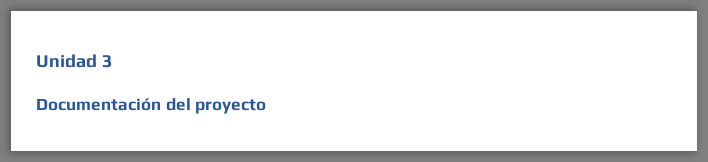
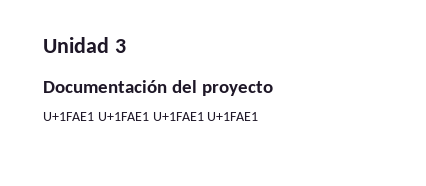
(267, 106) none -> [43,112,259,121] // U+1FAE1 U+1FAE1 U+1FAE1 U+1FAE1

